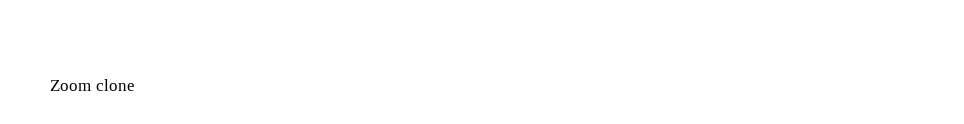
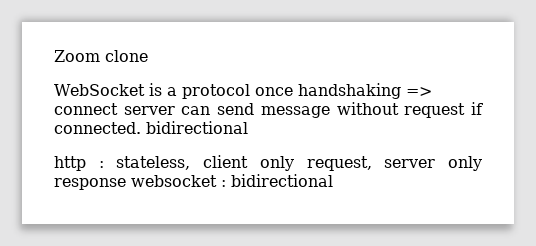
(135, 85) none -> [54,83,432,99] [54,102,484,118] [54,121,248,134] [54,155,483,171] [54,174,333,190] // WebSocket is a protocol once handshaking => connect server can send message without request if connected. bidirectional // http : stateless, client only request, server only response websocket : bidirectional

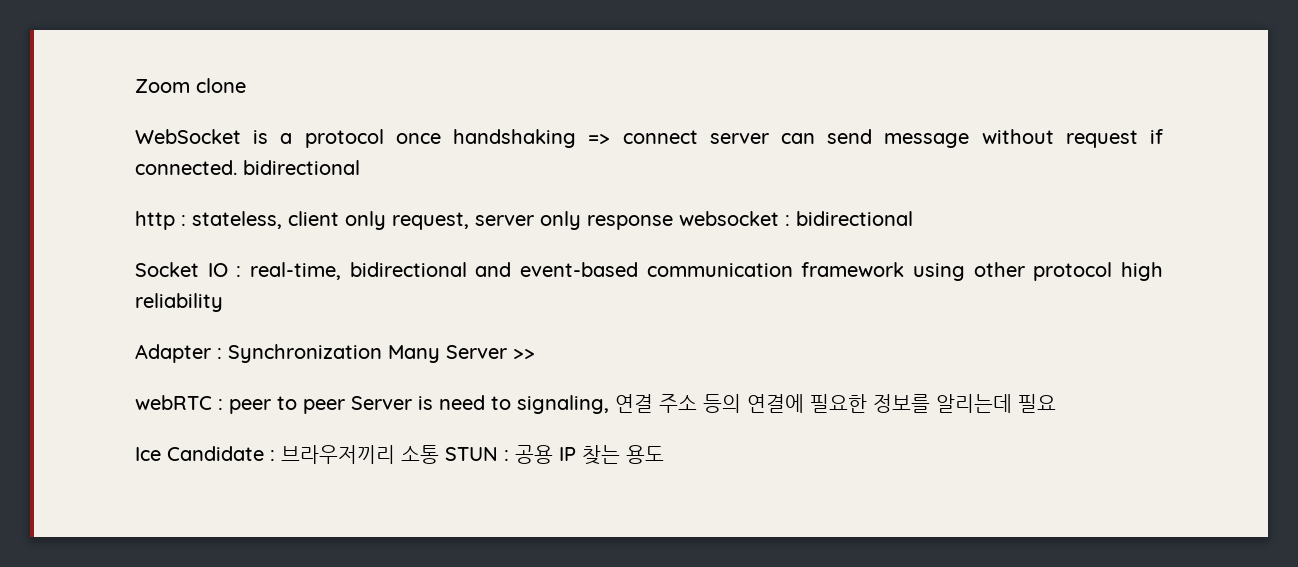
(333, 180) none -> [135,262,1163,281] [135,293,223,312] [135,344,535,363] [135,394,1056,414] [135,445,664,465] // Socket IO : real-time, bidirectional and event-based communication framework using other protocol high reliability // Adapter : Synchronization Many Server >> // webRTC : peer to peer Server is need to signaling, 연결 주소 등의 연결에 필요한 정보를 알리는데 필요 // Ice Candidate : 브라우저끼리 소통 STUN : 공용 IP 찾는 용도

